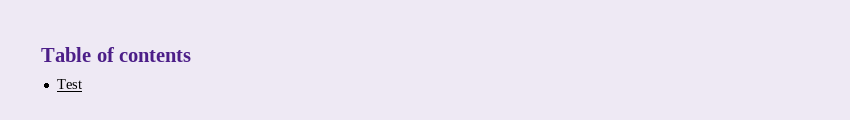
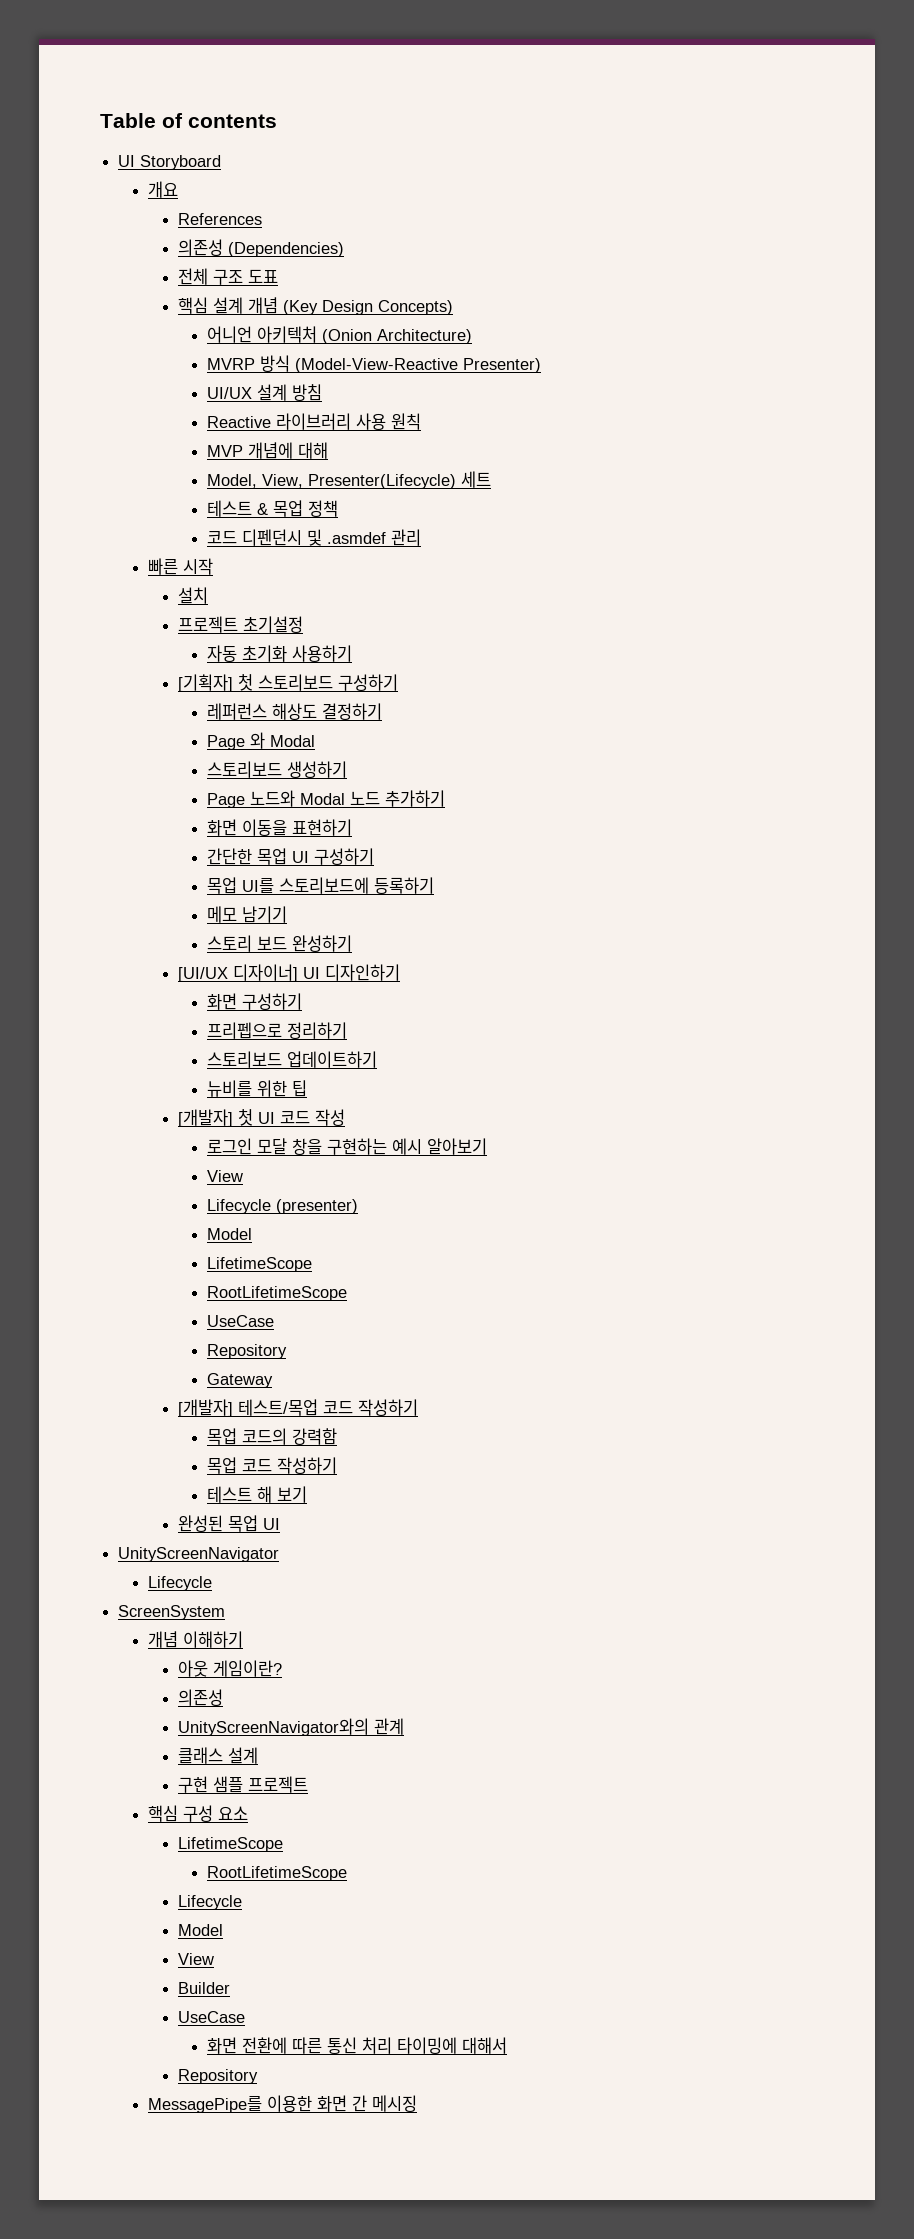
[56,79,82,89] Test -> [118,155,222,170] [147,181,178,198] [177,213,262,225] [177,239,344,257] [177,268,278,285] [177,297,453,315] [207,326,473,344] [207,355,542,373] [207,384,323,401] [207,413,422,430] [207,442,329,459] [207,471,492,489] [207,500,339,517] [207,529,422,546] [147,558,213,575] [177,587,208,604] [177,616,303,633] [207,645,353,662] [177,674,398,692] [207,703,383,720] [207,732,316,750] [207,761,348,778] [207,790,446,808] [207,819,353,836] [207,848,375,865] [207,877,435,894] [207,906,288,923] [207,935,353,952] [177,964,400,982] [207,993,303,1010] [207,1022,348,1039] [207,1051,378,1068] [207,1080,308,1097] [177,1109,345,1127] [207,1138,488,1155] [207,1170,244,1182] [207,1199,359,1214] [207,1228,253,1240] [207,1257,313,1272] [207,1286,348,1301] [207,1315,275,1327] [207,1344,288,1359] [207,1373,274,1388] [177,1399,418,1417] [207,1428,338,1445] [207,1457,338,1474] [207,1486,308,1503] [177,1515,280,1532] [118,1547,280,1562] [147,1576,212,1591] [118,1605,226,1620] [147,1631,243,1648] [177,1660,282,1677] [177,1689,223,1706] [177,1718,404,1736] [177,1747,258,1764] [177,1776,308,1793] [147,1805,248,1822] [177,1837,283,1852] [207,1866,348,1881] [177,1895,242,1910] [177,1924,223,1936] [177,1953,214,1965] [177,1982,230,1994] [177,2011,245,2023] [207,2037,508,2054] [177,2069,258,2084] [147,2095,417,2113] UI Storyboard // 개요 // References // 의존성 (Dependencies) // 전체 구조 도표 // 핵심 설계 개념 (Key Design Concepts) // 어니언 아키텍처 (Onion Architecture) // MVRP 방식 (Model-View-Reactive Presenter) // UI/UX 설계 방침 // Reactive 라이브러리 사용 원칙 // MVP 개념에 대해 // Model, View, Presenter(Lifecycle) 세트 // 테스트 & 목업 정책 // 코드 디펜던시 및 .asmdef 관리 // 빠른 시작 // 설치 // 프로젝트 초기설정 // 자동 초기화 사용하기 // [기획자] 첫 스토리보드 구성하기 // 레퍼런스 해상도 결정하기 // Page 와 Modal // 스토리보드 생성하기 // Page 노드와 Modal 노드 추가하기 // 화면 이동을 표현하기 // 간단한 목업 UI 구성하기 // 목업 UI를 스토리보드에 등록하기 // 메모 남기기 // 스토리 보드 완성하기 // [UI/UX 디자이너] UI 디자인하기 // 화면 구성하기 // 프리펩으로 정리하기 // 스토리보드 업데이트하기 // 뉴비를 위한 팁 // [개발자] 첫 UI 코드 작성 // 로그인 모달 창을 구현하는 예시 알아보기 // View // Lifecycle (presenter) // Model // LifetimeScope // RootLifetimeScope // UseCase // Repository // Gateway // [개발자] 테스트/목업 코드 작성하기 // 목업 코드의 강력함 // 목업 코드 작성하기 // 테스트 해 보기 // 완성된 목업 UI // UnityScreenNavigator // Lifecycle // ScreenSystem // 개념 이해하기 // 아웃 게임이란? // 의존성 // UnityScreenNavigator와의 관계 // 클래스 설계 // 구현 샘플 프로젝트 // 핵심 구성 요소 // LifetimeScope // RootLifetimeScope // Lifecycle // Model // View // Builder // UseCase // 화면 전환에 따른 통신 처리 타이밍에 대해서 // Repository // MessagePipe를 이용한 화면 간 메시징

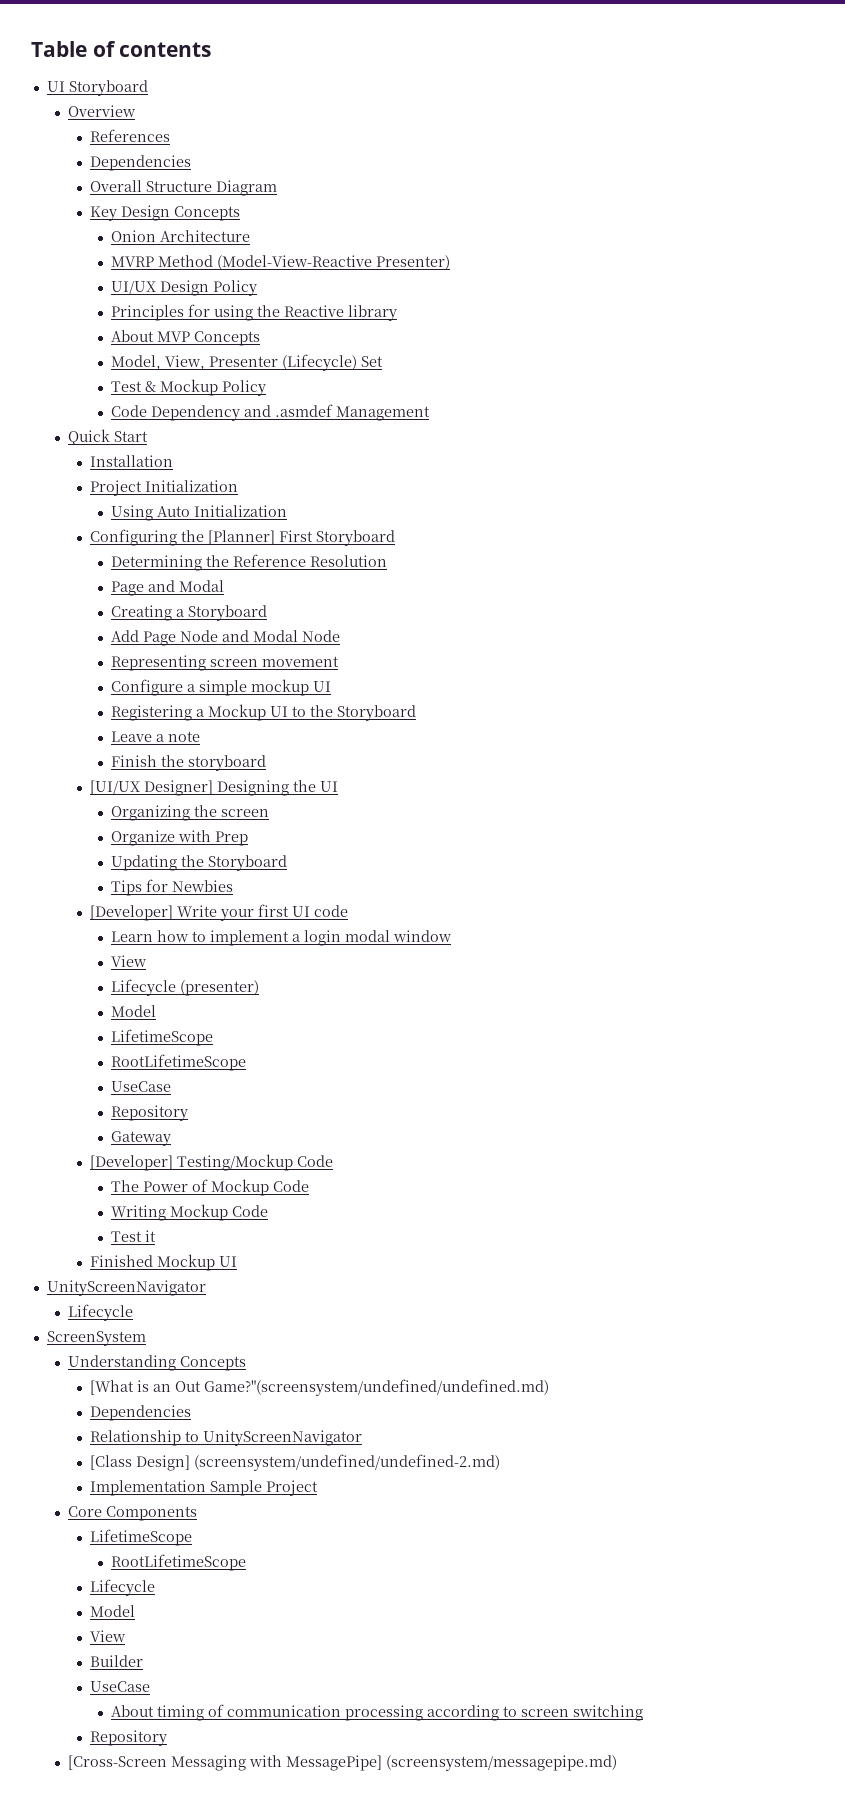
[147,181,178,198] 개요 -> [68,105,137,117] Overview
[177,239,344,257] [177,268,278,285] [177,297,453,315] [207,326,473,344] 의존성 (Dependencies) // 전체 구조 도표 // 핵심 설계 개념 (Key Design Concepts) // 어니언 아키텍처 (Onion Architecture) -> [89,155,191,171] [89,180,277,196] [89,205,240,221] [111,230,251,242] Dependencies // Overall Structure Diagram // Key Design Concepts // Onion Architecture
[260,355,291,372] 방식 -> [158,255,214,267] Method
[257,384,323,401] [207,413,422,430] [207,442,329,459] [207,471,492,489] [207,500,339,517] [207,529,422,546] [147,558,213,575] [177,587,208,604] [177,616,303,633] [207,645,353,662] [177,674,398,692] [207,703,383,720] [207,732,266,750] 설계 방침 // Reactive 라이브러리 사용 원칙 // MVP 개념에 대해 // Model, View, Presenter(Lifecycle) 세트 // 테스트 & 목업 정책 // 코드 디펜던시 및 .asmdef 관리 // 빠른 시작 // 설치 // 프로젝트 초기설정 // 자동 초기화 사용하기 // [기획자] 첫 스토리보드 구성하기 // 레퍼런스 해상도 결정하기 // Page 와 -> [160,280,258,296] [111,304,398,321] [111,330,261,346] [111,354,384,371] [111,379,267,396] [111,404,431,421] [68,429,149,445] [89,455,173,467] [89,480,238,496] [111,505,288,521] [89,529,395,546] [111,554,388,571] [111,580,176,596] Design Policy // Principles for using the Reactive library // About MVP Concepts // Model, View, Presenter (Lifecycle) Set // Test & Mockup Policy // Code Dependency and .asmdef Management // Quick Start // Installation // Project Initialization // Using Auto Initialization // Configuring the [Planner] First Storyboard // Determining the Reference Resolution // Page and
[207,761,348,778] [207,790,446,808] [207,819,353,836] [207,848,375,865] [207,877,435,894] [207,906,288,923] [207,935,353,952] [177,964,400,982] [207,993,303,1010] [207,1022,348,1039] [207,1051,378,1068] [207,1080,308,1097] [177,1109,345,1127] [207,1138,488,1155] 스토리보드 생성하기 // Page 노드와 Modal 노드 추가하기 // 화면 이동을 표현하기 // 간단한 목업 UI 구성하기 // 목업 UI를 스토리보드에 등록하기 // 메모 남기기 // 스토리 보드 완성하기 // [UI/UX 디자이너] UI 디자인하기 // 화면 구성하기 // 프리펩으로 정리하기 // 스토리보드 업데이트하기 // 뉴비를 위한 팁 // [개발자] 첫 UI 코드 작성 // 로그인 모달 창을 구현하는 예시 알아보기 -> [111,605,268,621] [111,630,341,646] [111,655,340,671] [111,679,332,696] [111,704,417,721] [111,731,201,742] [111,755,267,771] [89,780,338,796] [111,805,270,821] [111,830,249,846] [111,855,288,871] [111,879,234,896] [89,904,348,921] [111,930,453,946] Creating a Storyboard // Add Page Node and Modal Node // Representing screen movement // Configure a simple mockup UI // Registering a Mockup UI to the Storyboard // Leave a note // Finish the storyboard // [UI/UX Designer] Designing the UI // Organizing the screen // Organize with Prep // Updating the Storyboard // Tips for Newbies // [Developer] Write your first UI code // Learn how to implement a login modal window
[177,1399,418,1417] [207,1428,338,1445] [207,1457,338,1474] [207,1486,308,1503] [177,1515,280,1532] [118,1547,280,1562] [147,1576,212,1591] [118,1605,226,1620] [147,1631,243,1648] [177,1660,282,1677] [177,1689,223,1706] [177,1718,404,1736] [177,1747,258,1764] [177,1776,308,1793] [147,1805,248,1822] [개발자] 테스트/목업 코드 작성하기 // 목업 코드의 강력함 // 목업 코드 작성하기 // 테스트 해 보기 // 완성된 목업 UI // UnityScreenNavigator // Lifecycle // ScreenSystem // 개념 이해하기 // 아웃 게임이란? // 의존성 // UnityScreenNavigator와의 관계 // 클래스 설계 // 구현 샘플 프로젝트 // 핵심 구성 요소 -> [89,1154,333,1171] [111,1179,310,1196] [111,1204,269,1221] [111,1230,157,1242] [89,1254,237,1271] [46,1280,206,1296] [68,1304,134,1321] [46,1331,146,1346] [68,1355,247,1371] [89,1379,549,1396] [89,1405,191,1421] [89,1430,362,1446] [89,1454,500,1471] [89,1480,318,1496] [68,1506,198,1521] [Developer] Testing/Mockup Code // The Power of Mockup Code // Writing Mockup Code // Test it // Finished Mockup UI // UnityScreenNavigator // Lifecycle // ScreenSystem // Understanding Concepts // [What is an Out Game?"(screensystem/undefined/undefined.md) // Dependencies // Relationship to UnityScreenNavigator // [Class Design] (screensystem/undefined/undefined-2.md) // Implementation Sample Project // Core Components
[207,2037,508,2054] [177,2069,258,2084] [147,2095,417,2113] 화면 전환에 따른 통신 처리 타이밍에 대해서 // Repository // MessagePipe를 이용한 화면 간 메시징 -> [111,1704,644,1721] [89,1730,167,1746] [68,1755,618,1771] About timing of communication processing according to screen switching // Repository // [Cross-Screen Messaging with MessagePipe] (screensystem/messagepipe.md)

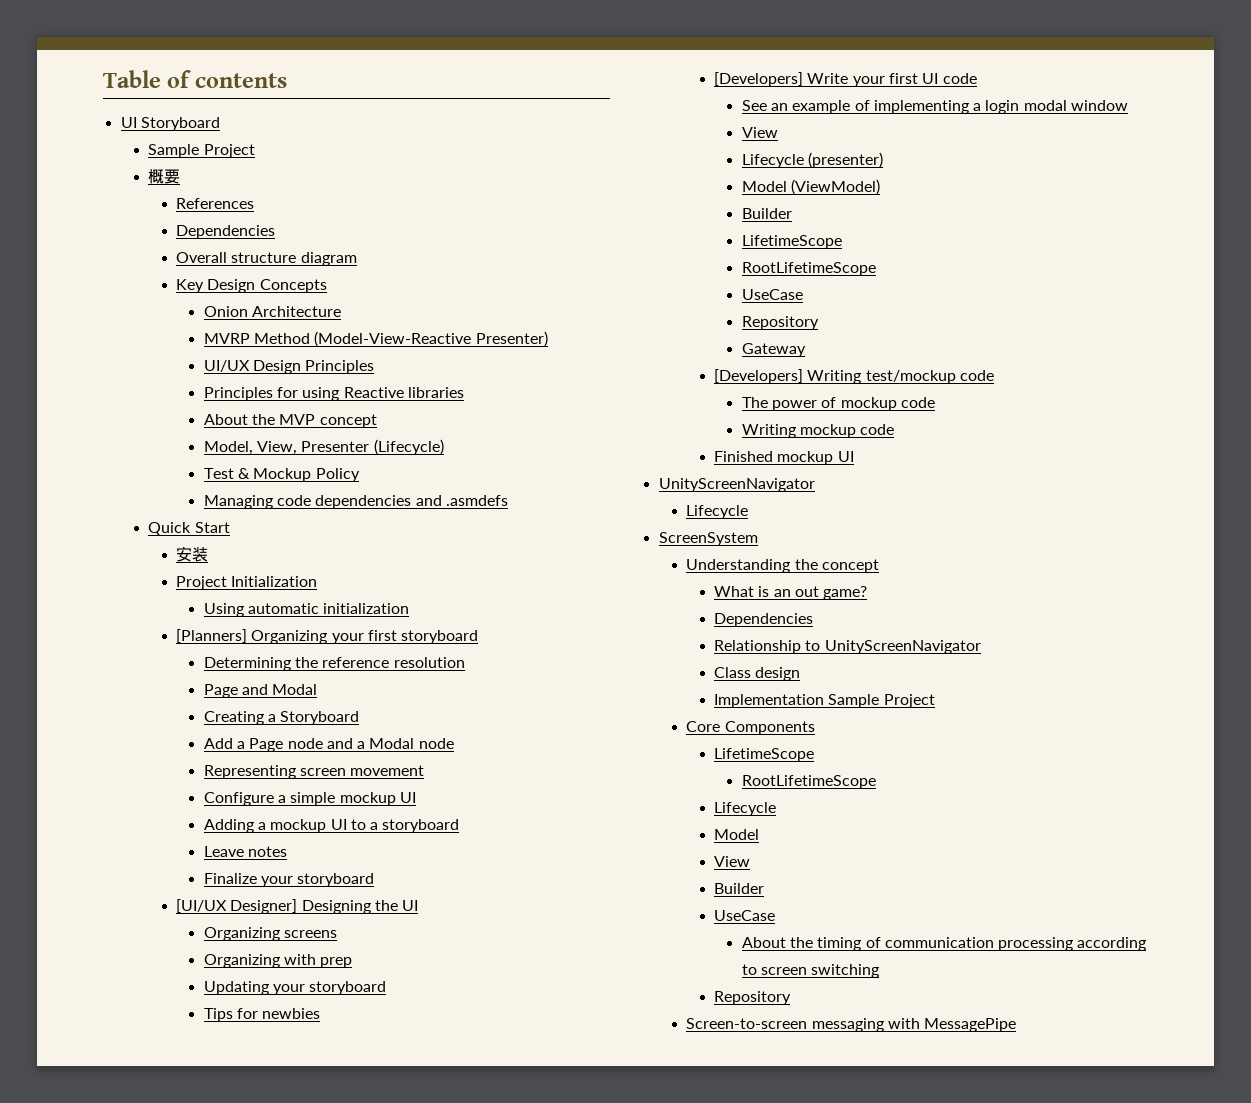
[68,105,137,117] Overview -> [148,144,255,158] [148,169,181,184] Sample Project // 概要
[145,180,277,196] Structure Diagram -> [231,252,357,266] structure diagram
[213,280,258,296] Policy -> [305,360,375,374] Principles
[257,305,398,321] [111,330,261,346] the Reactive library // About MVP Concepts -> [343,387,464,398] [203,414,377,428] Reactive libraries // About the MVP concept
[361,356,384,367] Set -> (444, 447) none
[111,404,431,421] Code Dependency and .asmdef Management -> [203,495,508,509] Managing code dependencies and .asmdefs
[89,455,173,467] Installation -> [175,546,208,562] 安装
[157,505,288,517] [89,529,395,546] Auto Initialization // Configuring the [Planner] First Storyboard -> [247,603,410,614] [175,629,479,644] automatic initialization // [Planners] Organizing your first storyboard
[233,554,388,567] Reference Resolution -> [322,657,465,668] reference resolution
[143,630,341,646] Page Node and Modal Node -> [236,738,454,752] a Page node and a Modal node
[111,704,417,721] [111,731,201,742] [111,755,185,767] Registering a Mockup UI to the Storyboard // Leave a note // Finish the -> [203,819,460,833] [203,846,287,857] [203,873,293,887] Adding a mockup UI to a storyboard // Leave notes // Finalize your
[194,805,270,817] [111,830,249,846] the screen // Organize with Prep -> [283,930,337,938] [203,954,353,968] screens // Organizing with prep
[181,855,288,871] the Storyboard -> [272,981,387,995] your storyboard
[172,880,234,892] [89,905,173,921] Newbies // [Developer] -> [262,1008,321,1019] [713,72,803,87] newbies // [Developers]
[111,930,290,946] Learn how to implement -> [741,100,969,114] See an example of implementing
(157, 1011) none -> [790,179,880,195] [741,208,792,219] (ViewModel) // Builder
[89,1154,333,1171] [111,1179,310,1196] [111,1204,269,1221] [111,1230,157,1242] [Developer] Testing/Mockup Code // The Power of Mockup Code // Writing Mockup Code // Test it -> [713,369,994,384] [741,397,935,411] [741,424,895,438] [Developers] Writing test/mockup code // The power of mockup code // Writing mockup code
[156,1254,215,1271] Mockup -> [777,451,834,465] mockup
[180,1356,247,1371] [89,1379,549,1396] Concepts // [What is an Out Game?"(screensystem/undefined/undefined.md) -> [794,559,879,573] [713,586,868,600] the concept // What is an out game?
[89,1454,500,1471] [Class Design] (screensystem/undefined/undefined-2.md) -> [713,667,801,681] Class design
(155, 1711) none -> [789,937,813,948] the
[68,1755,618,1771] [Cross-Screen Messaging with MessagePipe] (screensystem/messagepipe.md) -> [686,1018,1017,1032] Screen-to-screen messaging with MessagePipe

